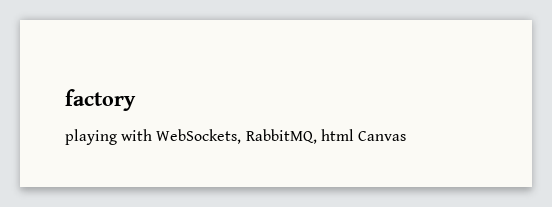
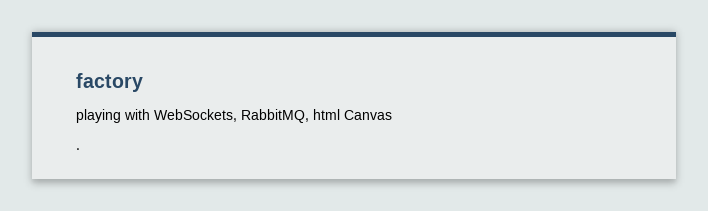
(406, 136) none -> [76,148,80,150] // .

